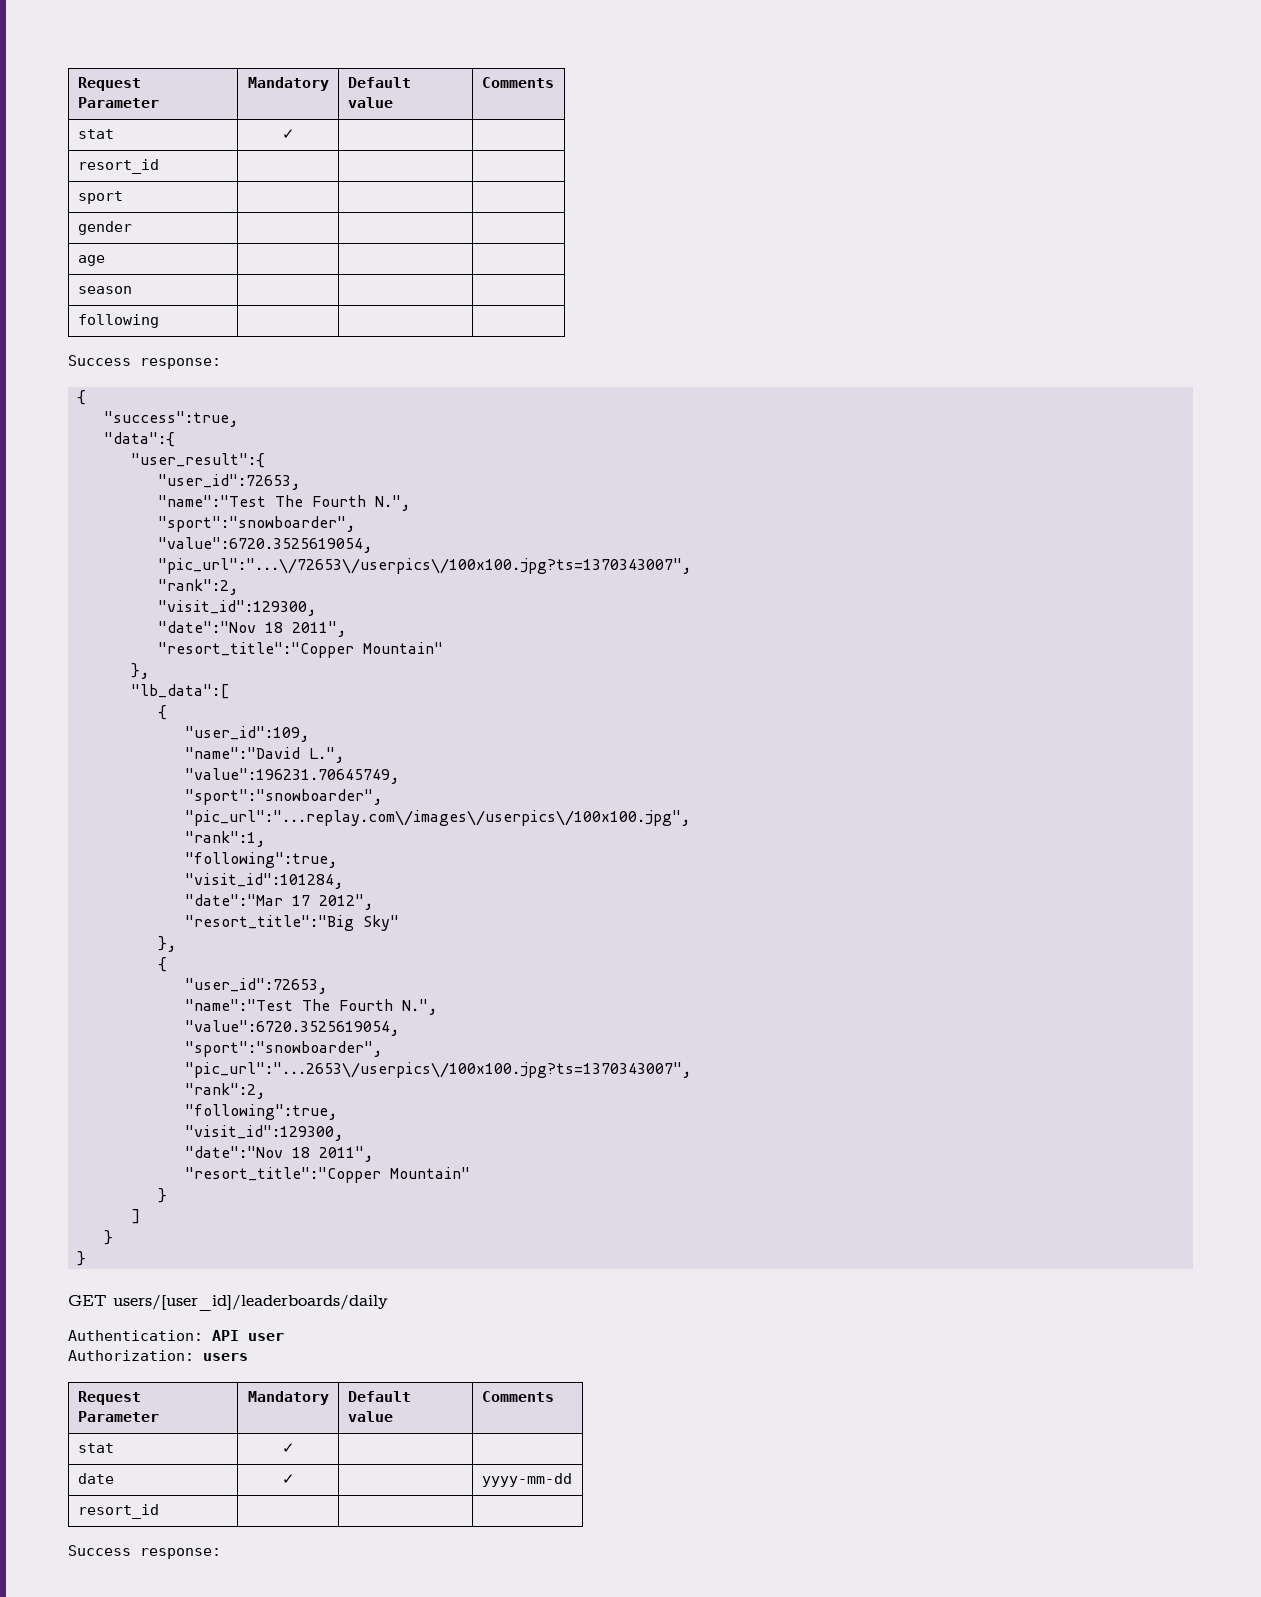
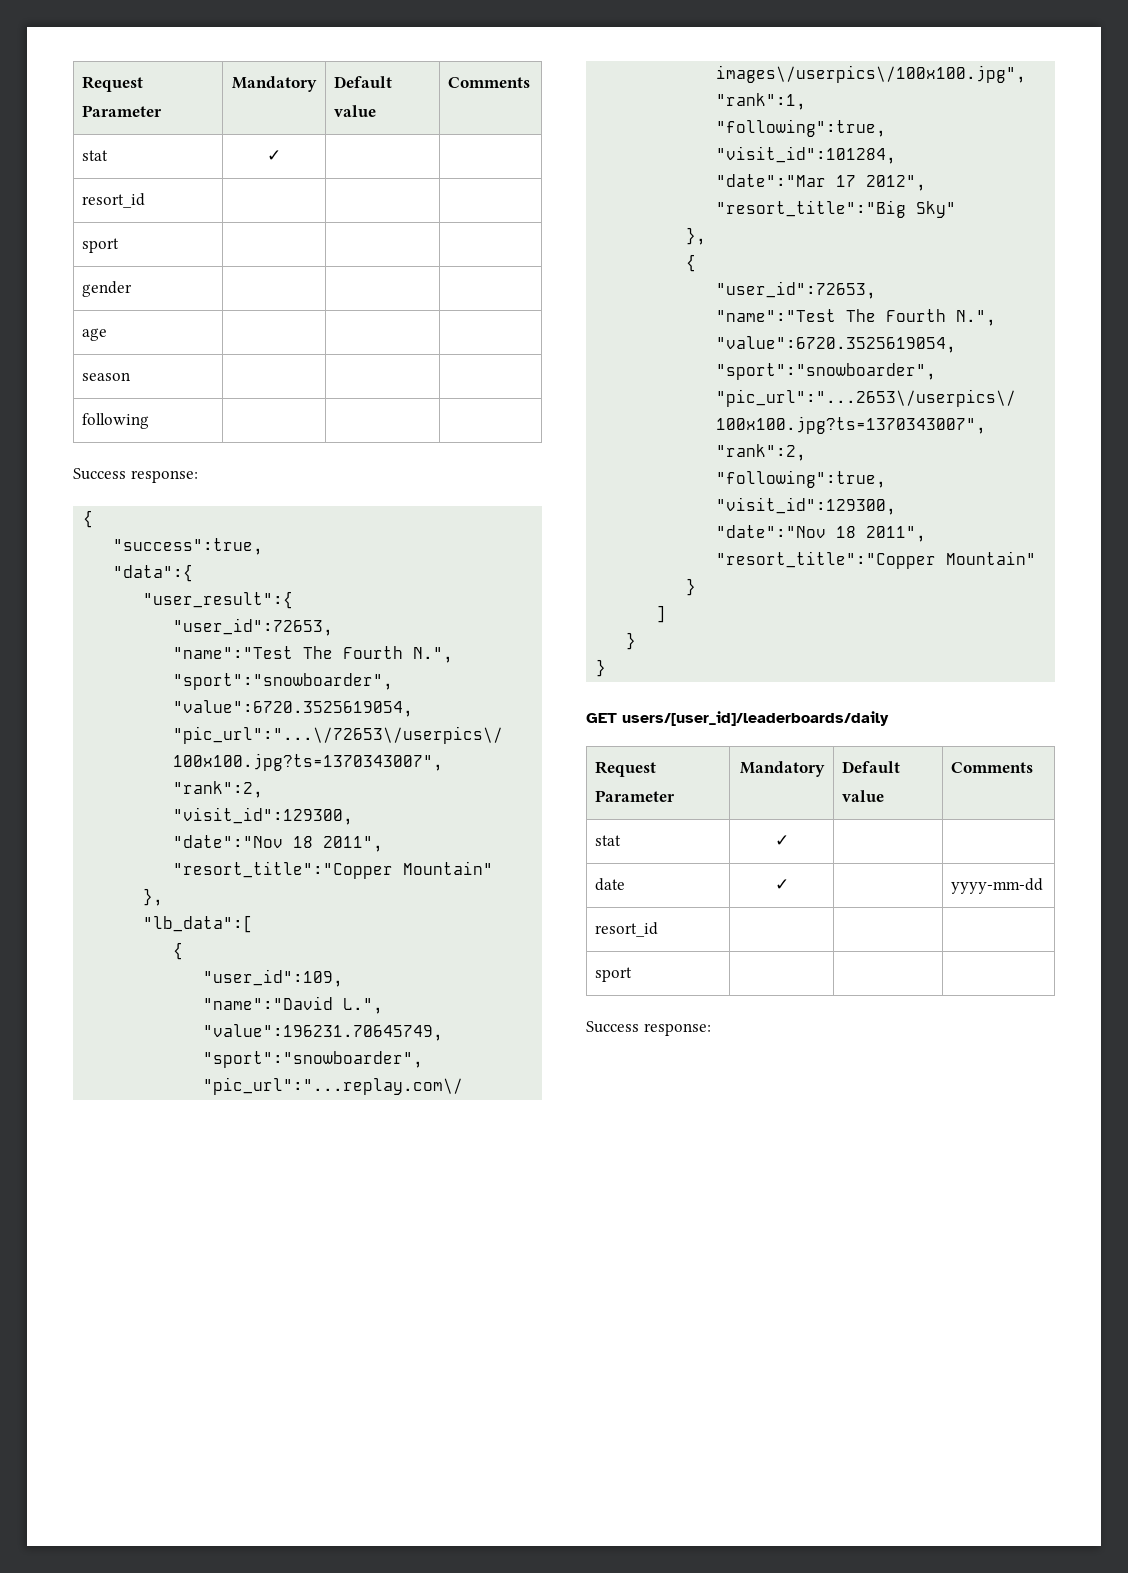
[68,1330,284,1341] [68,1350,248,1361] // Authentication: API user // Authorization: users -> (889, 718) none
(159, 1511) none -> [595,967,633,982] // sport | | |

